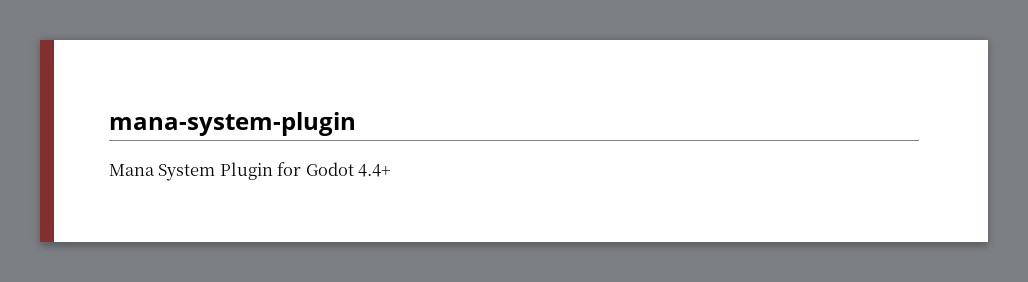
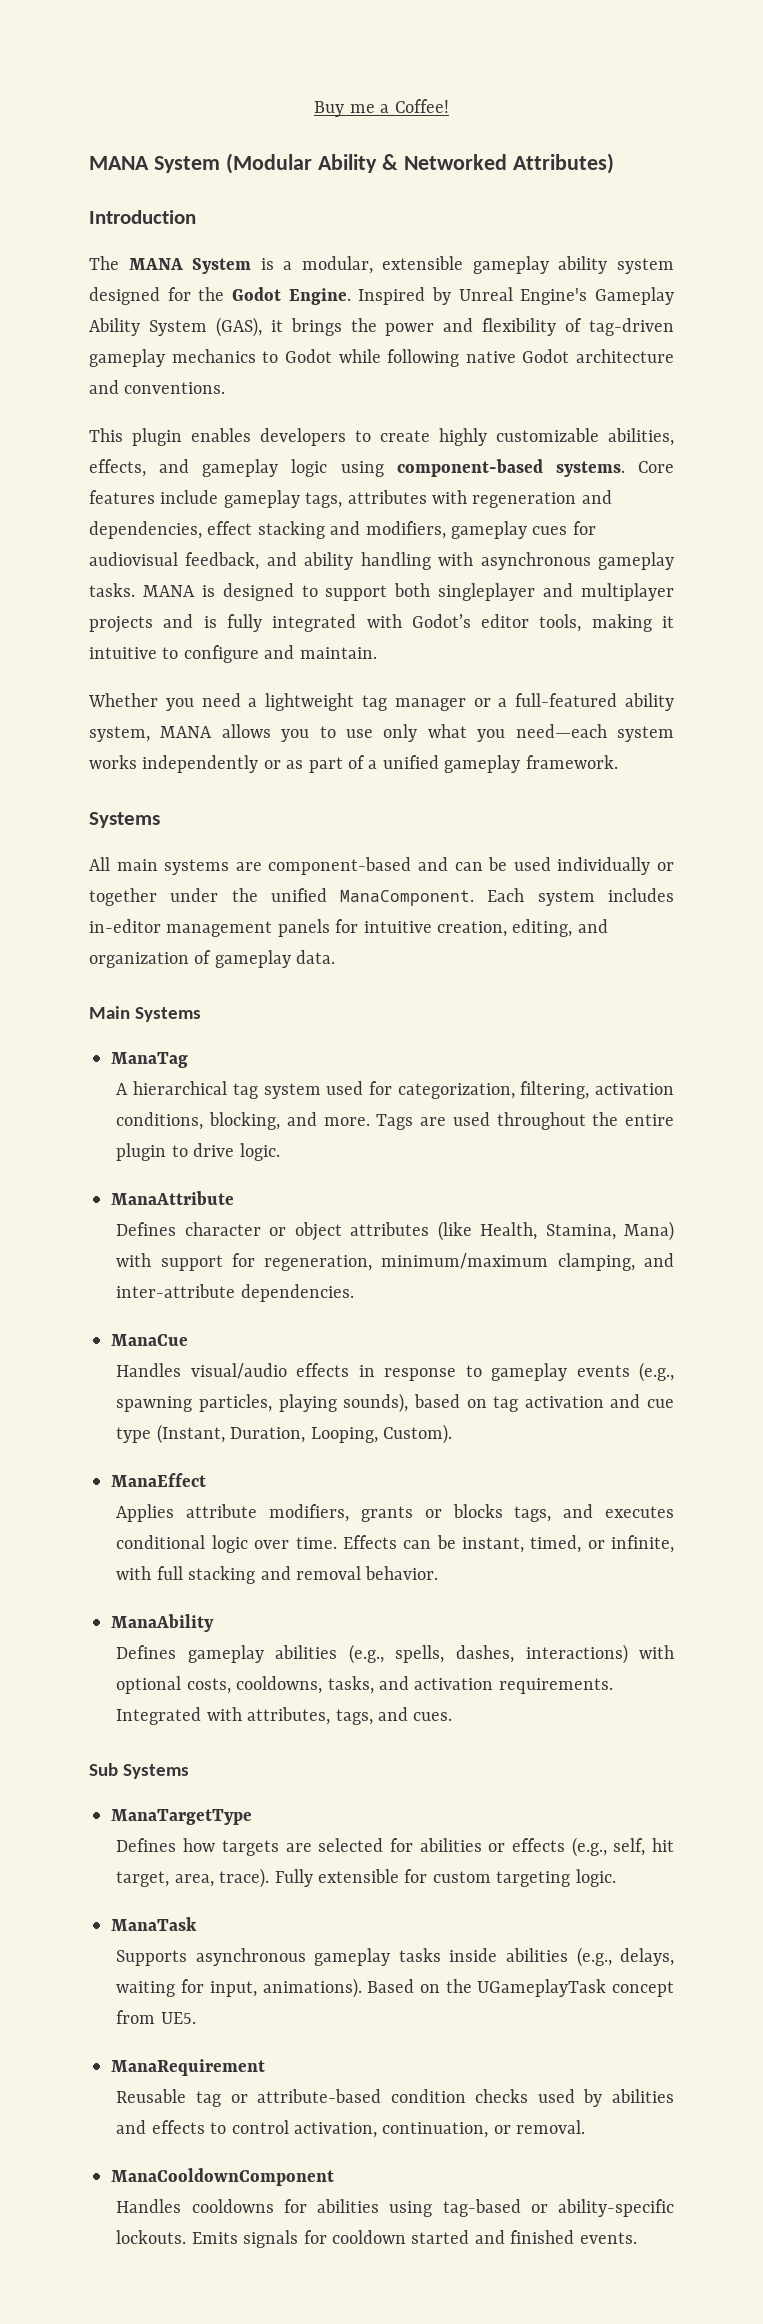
[109,112,356,136] [109,162,392,181] mana-system-plugin // Mana System Plugin for Godot 4.4+ -> [314,99,449,117] [89,153,614,174] [89,210,196,224] [89,256,674,274] [89,287,674,305] [89,317,674,337] [89,349,674,367] [89,380,226,394] [89,428,674,446] [89,459,674,477] [89,490,612,508] [89,521,596,539] [89,552,674,570] [89,583,675,601] [89,614,674,633] [89,645,377,663] [88,693,674,711] [89,724,674,742] [89,755,618,773] [89,812,160,828] [89,857,675,875] [89,888,674,906] [89,919,608,937] [89,950,336,968] [89,1006,202,1022] [111,1052,188,1068] [116,1081,674,1099] [116,1112,674,1130] [116,1143,280,1161] [111,1191,234,1205] [116,1221,674,1241] [116,1253,674,1271] [116,1284,354,1302] [111,1334,188,1346] [116,1362,674,1382] [116,1393,674,1413] [116,1424,453,1444] [111,1473,206,1487] [116,1504,674,1522] [116,1535,675,1553] [116,1566,439,1584] [111,1614,214,1632] [116,1644,675,1664] [116,1676,613,1694] [116,1707,453,1725] [89,1763,190,1779] [111,1809,252,1825] [116,1837,675,1857] [116,1868,616,1888] [111,1917,197,1931] [116,1947,675,1967] [116,1978,674,1998] [116,2010,196,2024] [111,2059,265,2076] [116,2089,674,2107] [116,2120,586,2138] [111,2168,334,2186] [116,2199,674,2217] [116,2230,637,2248] Buy me a Coffee! // MANA System (Modular Ability & Networked Attributes) // Introduction // The MANA System is a modular, extensible gameplay ability system designed for the Godot Engine. Inspired by Unreal Engine's Gameplay Ability System (GAS), it brings the power and flexibility of tag-driven gameplay mechanics to Godot while following native Godot architecture and conventions. // This plugin enables developers to create highly customizable abilities, effects, and gameplay logic using component-based systems. Core features include gameplay tags, attributes with regeneration and dependencies, effect stacking and modifiers, gameplay cues for audiovisual feedback, and ability handling with asynchronous gameplay tasks. MANA is designed to support both singleplayer and multiplayer projects and is fully integrated with Godot’s editor tools, making it intuitive to configure and maintain. // Whether you need a lightweight tag manager or a full-featured ability system, MANA allows you to use only what you need—each system works independently or as part of a unified gameplay framework. // Systems // All main systems are component-based and can be used individually or together under the unified ManaComponent. Each system includes in-editor management panels for intuitive creation, editing, and organization of gameplay data. // Main Systems // ManaTag // A hierarchical tag system used for categorization, filtering, activation conditions, blocking, and more. Tags are used throughout the entire plugin to drive logic. // ManaAttribute // Defines character or object attributes (like Health, Stamina, Mana) with support for regeneration, minimum/maximum clamping, and inter-attribute dependencies. // ManaCue // Handles visual/audio effects in response to gameplay events (e.g., spawning particles, playing sounds), based on tag activation and cue type (Instant, Duration, Looping, Custom). // ManaEffect // Applies attribute modifiers, grants or blocks tags, and executes conditional logic over time. Effects can be instant, timed, or infinite, with full stacking and removal behavior. // ManaAbility // Defines gameplay abilities (e.g., spells, dashes, interactions) with optional costs, cooldowns, tasks, and activation requirements. Integrated with attributes, tags, and cues. // Sub Systems // ManaTargetType // Defines how targets are selected for abilities or effects (e.g., self, hit target, area, trace). Fully extensible for custom targeting logic. // ManaTask // Supports asynchronous gameplay tasks inside abilities (e.g., delays, waiting for input, animations). Based on the UGameplayTask concept from UE5. // ManaRequirement // Reusable tag or attribute-based condition checks used by abilities and effects to control activation, continuation, or removal. // ManaCooldownComponent // Handles cooldowns for abilities using tag-based or ability-specific lockouts. Emits signals for cooldown started and finished events.

